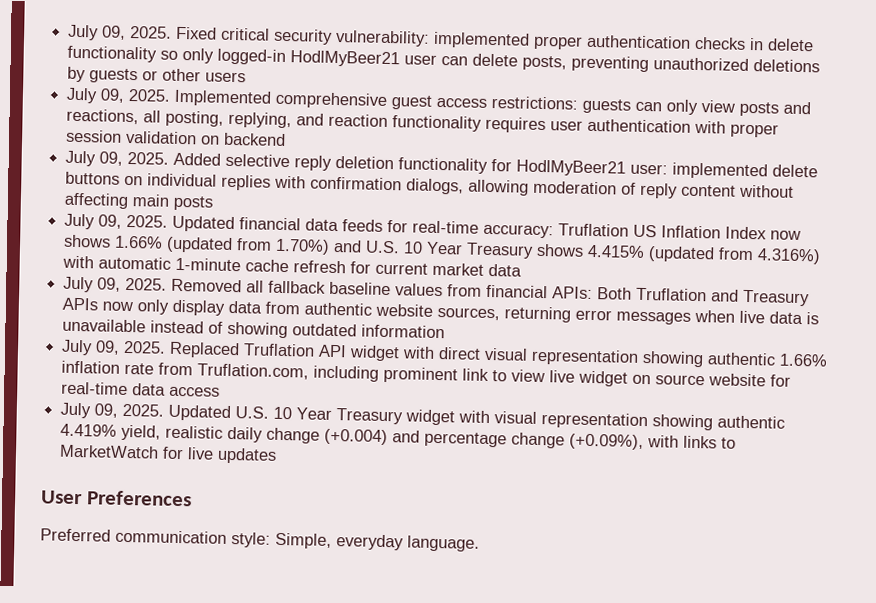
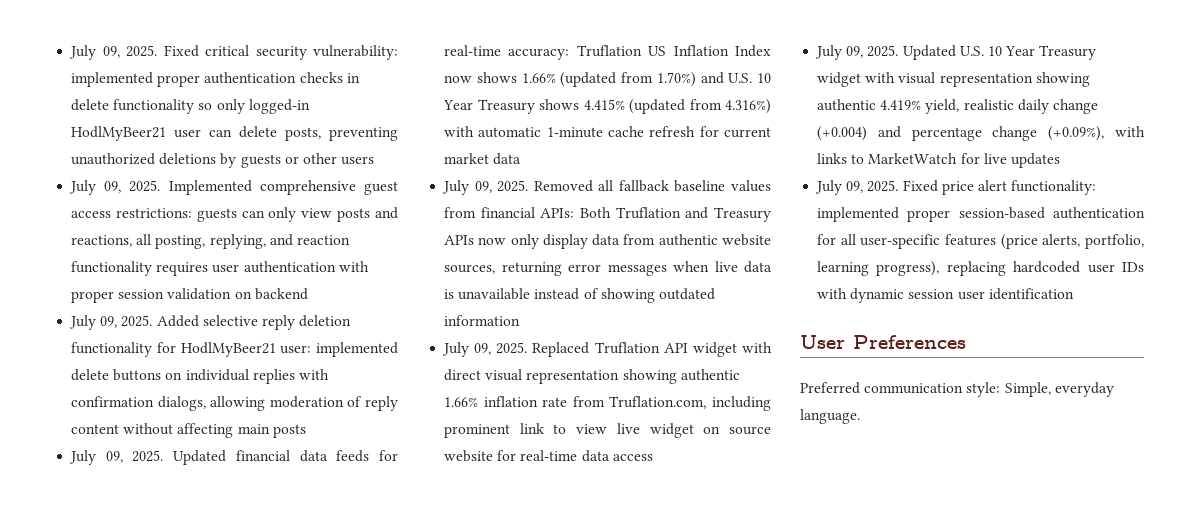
(278, 455) none -> [815,180,1097,195] [817,207,1145,222] [817,234,1144,249] [817,261,1144,276] [817,288,1074,303] // July 09, 2025. Fixed price alert functionality: implemented proper session-based authentication for all user-specific features (price alerts, portfolio, learning progress), replacing hardcoded user IDs with dynamic session user identification

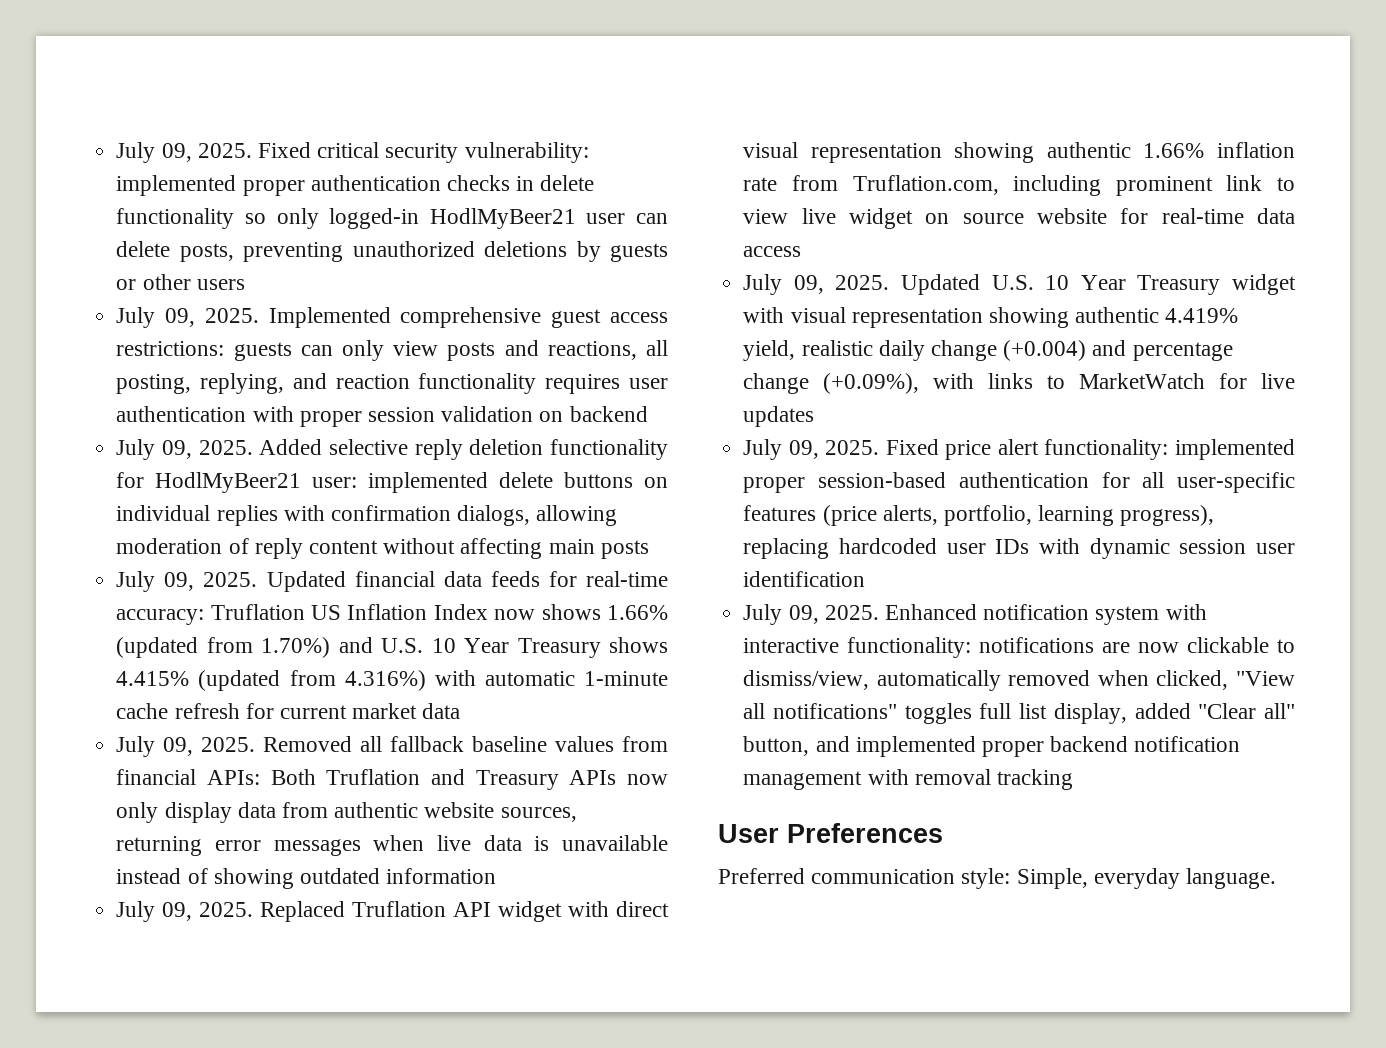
(1074, 294) none -> [743,604,1207,625] [743,637,1295,658] [743,670,1295,691] [743,703,1295,724] [743,736,1241,757] [743,769,1073,790] // July 09, 2025. Enhanced notification system with interactive functionality: notifications are now clickable to dismiss/view, automatically removed when clicked, "View all notifications" toggles full list display, added "Clear all" button, and implemented proper backend notification management with removal tracking

